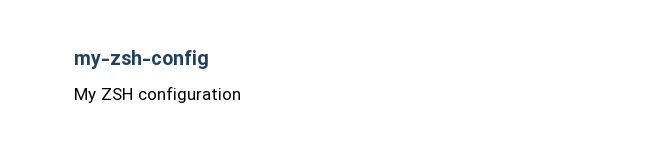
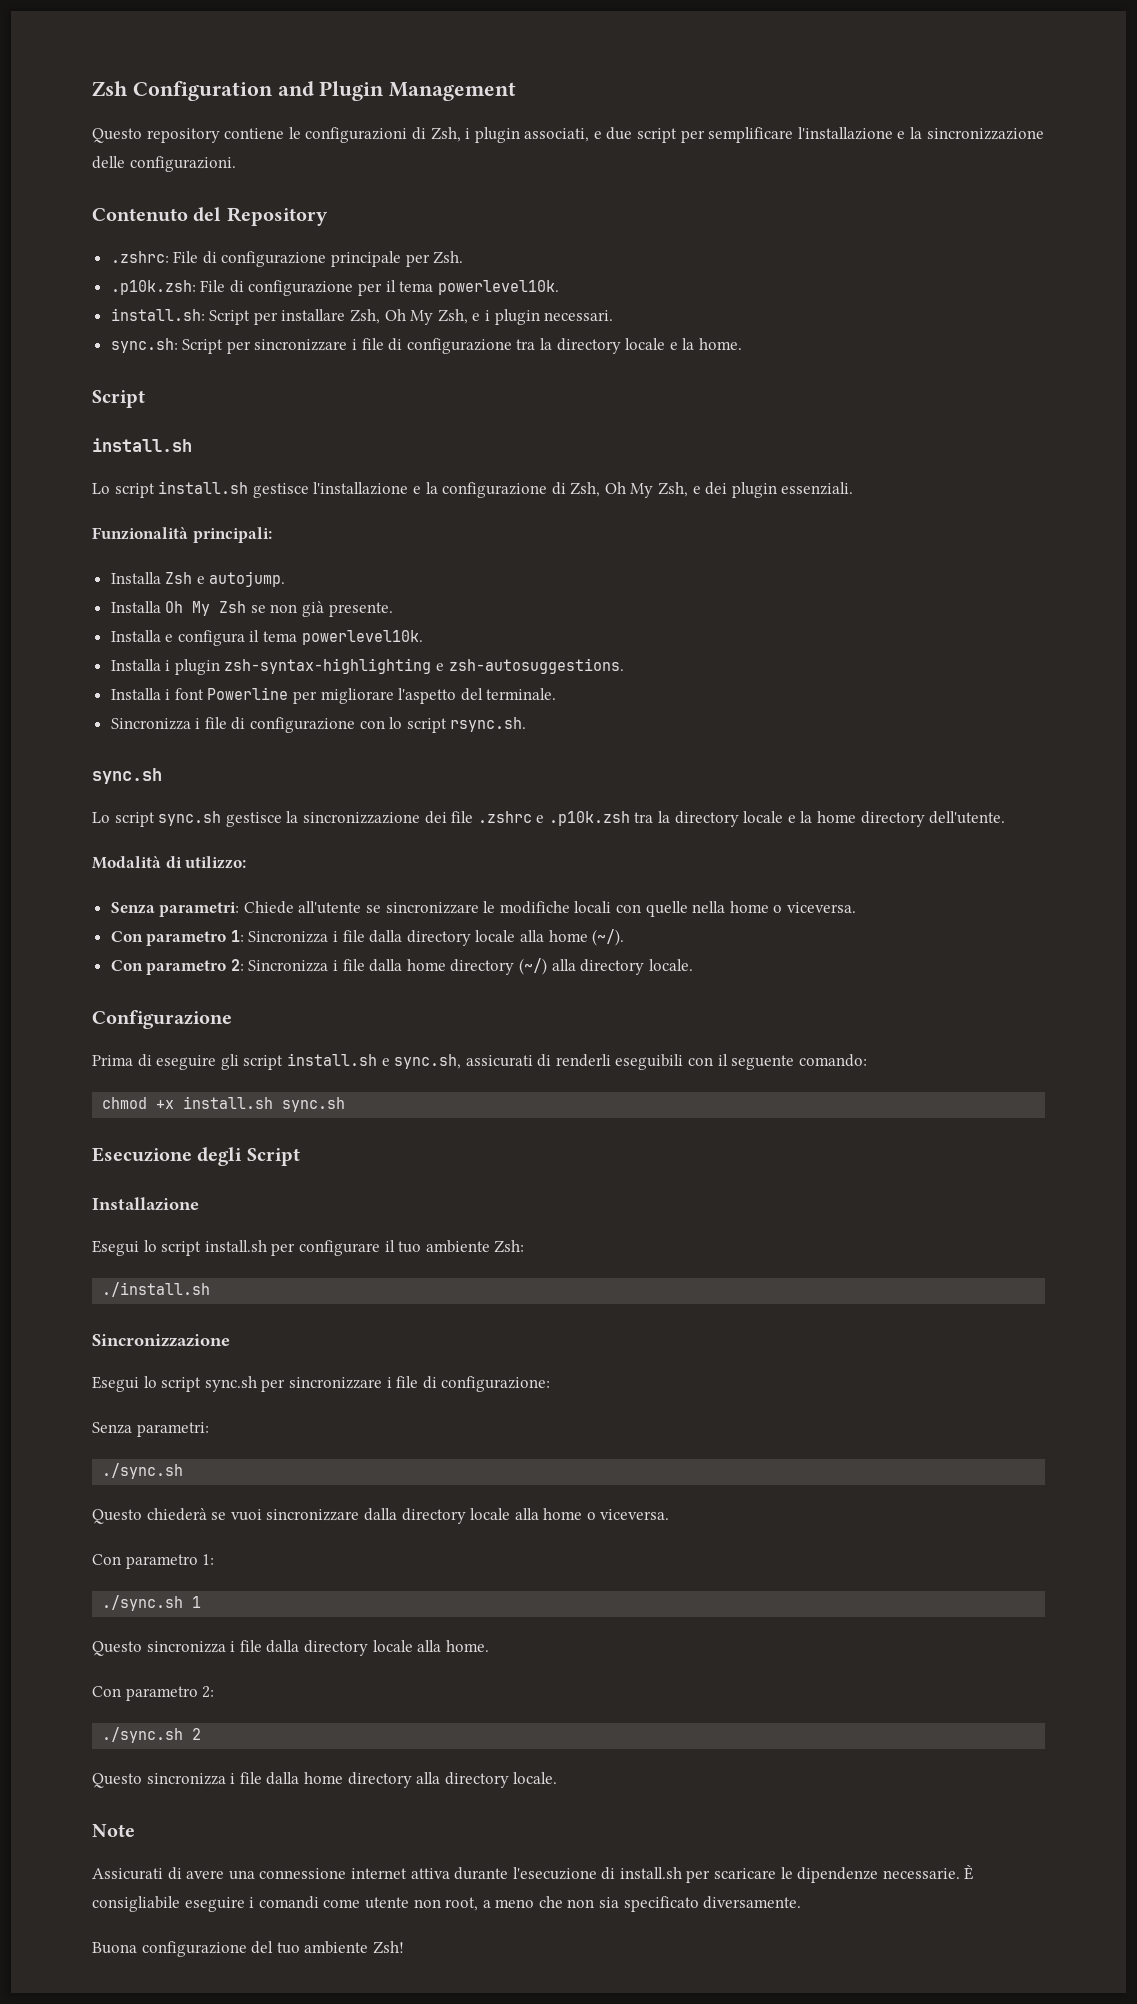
[74,50,209,69] [74,86,241,103] my-zsh-config // My ZSH configuration -> [92,81,517,101] [92,127,1044,143] [92,156,236,172] [92,207,328,226] [110,251,464,267] [110,280,559,296] [110,308,614,325] [110,338,742,354] [92,390,145,408] [92,438,192,452] [92,481,854,498] [92,527,272,543] [110,571,286,587] [110,601,393,617] [110,630,423,646] [110,658,624,675] [110,687,557,704] [110,717,527,733] [92,768,162,784] [92,811,1006,827] [92,856,247,869] [110,901,856,917] [110,929,625,946] [110,958,693,975] [92,1010,232,1029] [92,1053,867,1070] [102,1096,346,1112] [92,1147,300,1166] [92,1197,199,1211] [92,1240,525,1256] [102,1282,211,1297] [92,1334,230,1347] [92,1376,551,1392] [92,1422,209,1437] [102,1463,184,1479] [92,1508,670,1524] [92,1554,215,1569] [102,1595,202,1611] [92,1640,489,1656] [92,1686,215,1701] [102,1727,202,1743] [92,1772,558,1788] [92,1824,135,1837] [92,1864,974,1883] [92,1896,802,1912] [92,1941,404,1957] Zsh Configuration and Plugin Management // Questo repository contiene le configurazioni di Zsh, i plugin associati, e due script per semplificare l'installazione e la sincronizzazione delle configurazioni. // Contenuto del Repository // .zshrc: File di configurazione principale per Zsh. // .p10k.zsh: File di configurazione per il tema powerlevel10k. // install.sh: Script per installare Zsh, Oh My Zsh, e i plugin necessari. // sync.sh: Script per sincronizzare i file di configurazione tra la directory locale e la home. // Script // install.sh // Lo script install.sh gestisce l'installazione e la configurazione di Zsh, Oh My Zsh, e dei plugin essenziali. // Funzionalità principali: // Installa Zsh e autojump. // Installa Oh My Zsh se non già presente. // Installa e configura il tema powerlevel10k. // Installa i plugin zsh-syntax-highlighting e zsh-autosuggestions. // Installa i font Powerline per migliorare l'aspetto del terminale. // Sincronizza i file di configurazione con lo script rsync.sh. // sync.sh // Lo script sync.sh gestisce la sincronizzazione dei file .zshrc e .p10k.zsh tra la directory locale e la home directory dell'utente. // Modalità di utilizzo: // Senza parametri: Chiede all'utente se sincronizzare le modifiche locali con quelle nella home o viceversa. // Con parametro 1: Sincronizza i file dalla directory locale alla home (~/). // Con parametro 2: Sincronizza i file dalla home directory (~/) alla directory locale. // Configurazione // Prima di eseguire gli script install.sh e sync.sh, assicurati di renderli eseguibili con il seguente comando: // chmod +x install.sh sync.sh // Esecuzione degli Script // Installazione // Esegui lo script install.sh per configurare il tuo ambiente Zsh: // ./install.sh // Sincronizzazione // Esegui lo script sync.sh per sincronizzare i file di configurazione: // Senza parametri: // ./sync.sh // Questo chiederà se vuoi sincronizzare dalla directory locale alla home o viceversa. // Con parametro 1: // ./sync.sh 1 // Questo sincronizza i file dalla directory locale alla home. // Con parametro 2: // ./sync.sh 2 // Questo sincronizza i file dalla home directory alla directory locale. // Note // Assicurati di avere una connessione internet attiva durante l'esecuzione di install.sh per scaricare le dipendenze necessarie. È consigliabile eseguire i comandi come utente non root, a meno che non sia specificato diversamente. // Buona configurazione del tuo ambiente Zsh!

